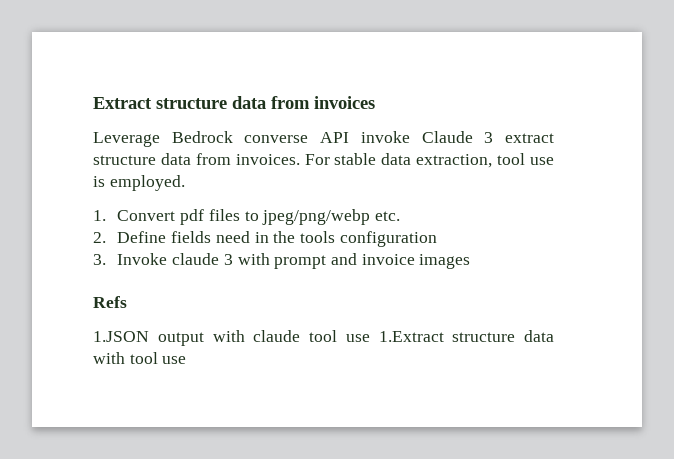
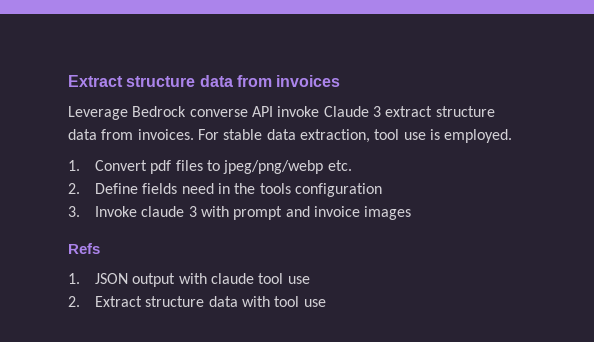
[93,331,149,342] 1.JSON -> [68,273,129,284] 1. JSON
[378,331,444,342] 1.Extract -> [68,296,143,307] // 2. Extract

